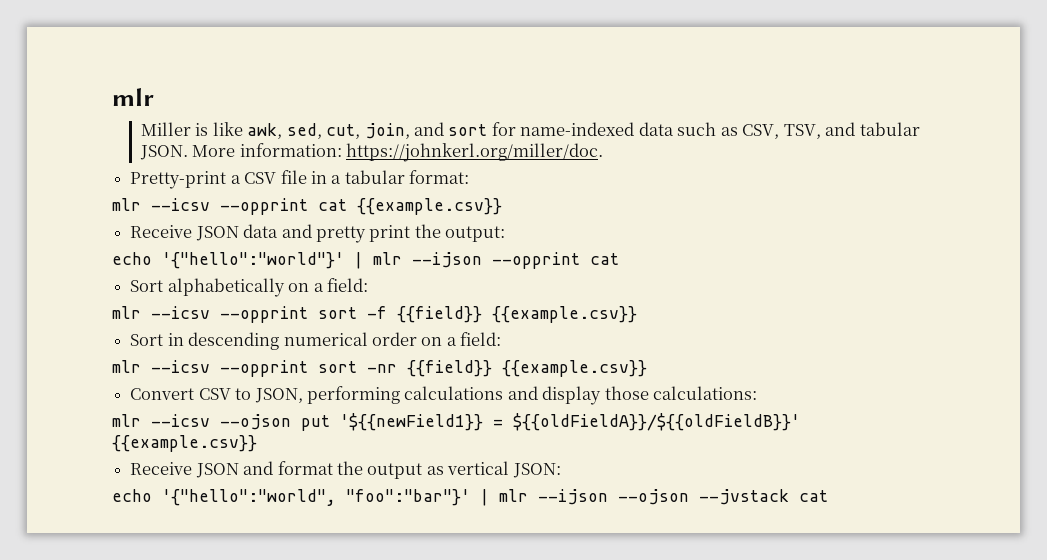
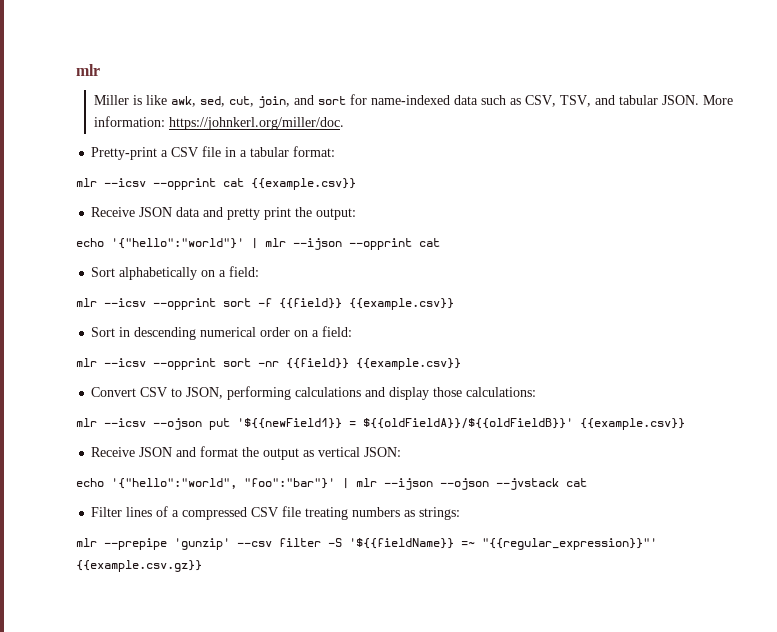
(828, 496) none -> [91,506,461,520] [76,538,657,550] [76,560,202,572] // Filter lines of a compressed CSV file treating numbers as strings: // mlr --prepipe 'gunzip' --csv filter -S '${{fieldName}} =~ "{{regular_expression}}"' {{example.csv.gz}}

